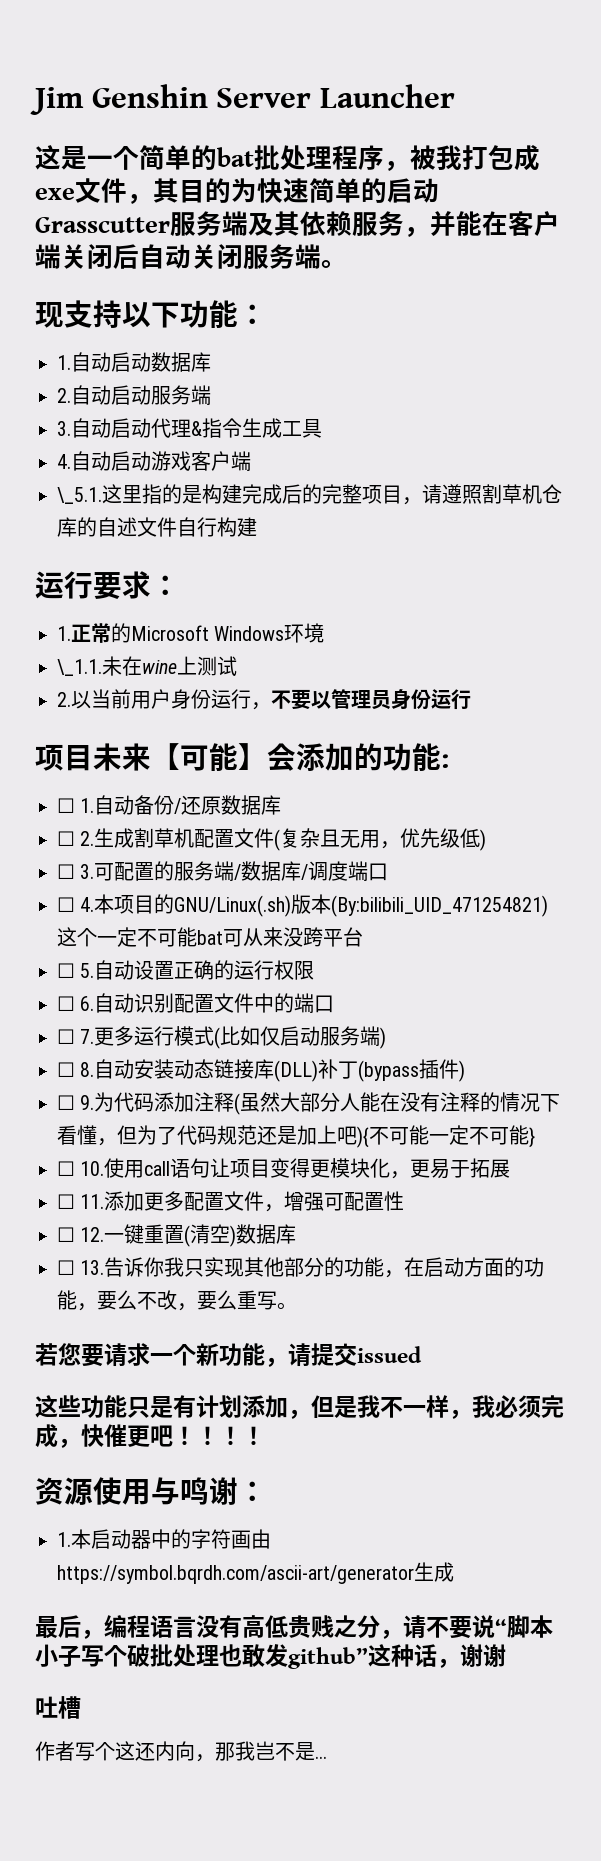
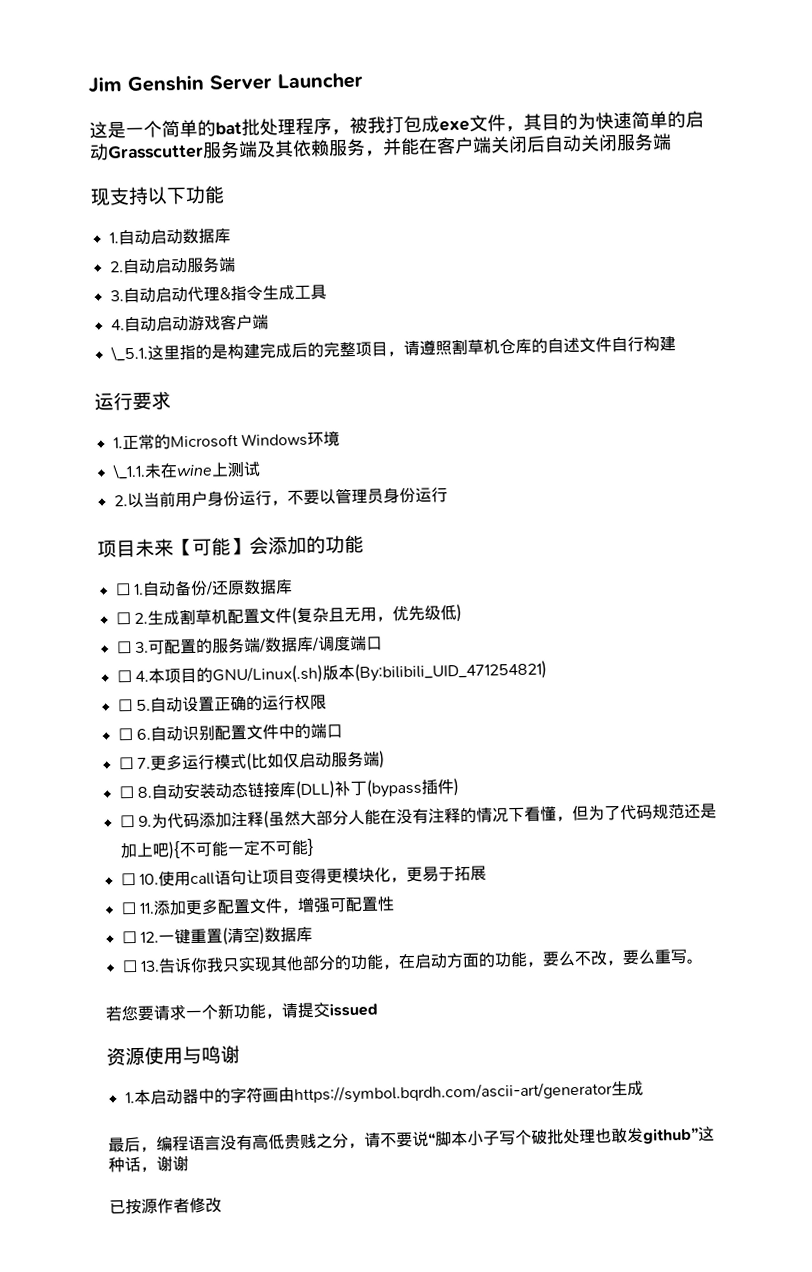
[321,260,347,268] 。 -> (672, 142) none
[238,304,267,325] ： -> (225, 194) none
[151,575,180,596] ： -> (171, 400) none
[441,754,449,768] : -> (364, 544) none
[57,927,363,947] 这个一定不可能bat可从来没跨平台 -> (547, 671) none
[35,1395,564,1419] [35,1424,265,1448] // 这些功能只是有计划添加，但是我不一样，我必须完成，快催更吧！！！！ -> (378, 1009) none
[238,1481,267,1502] ： -> (240, 1054) none
[35,1696,81,1719] [35,1741,327,1762] 吐槽 // 作者写个这还内向，那我岂不是... -> [109,1196,222,1215] 已按源作者修改

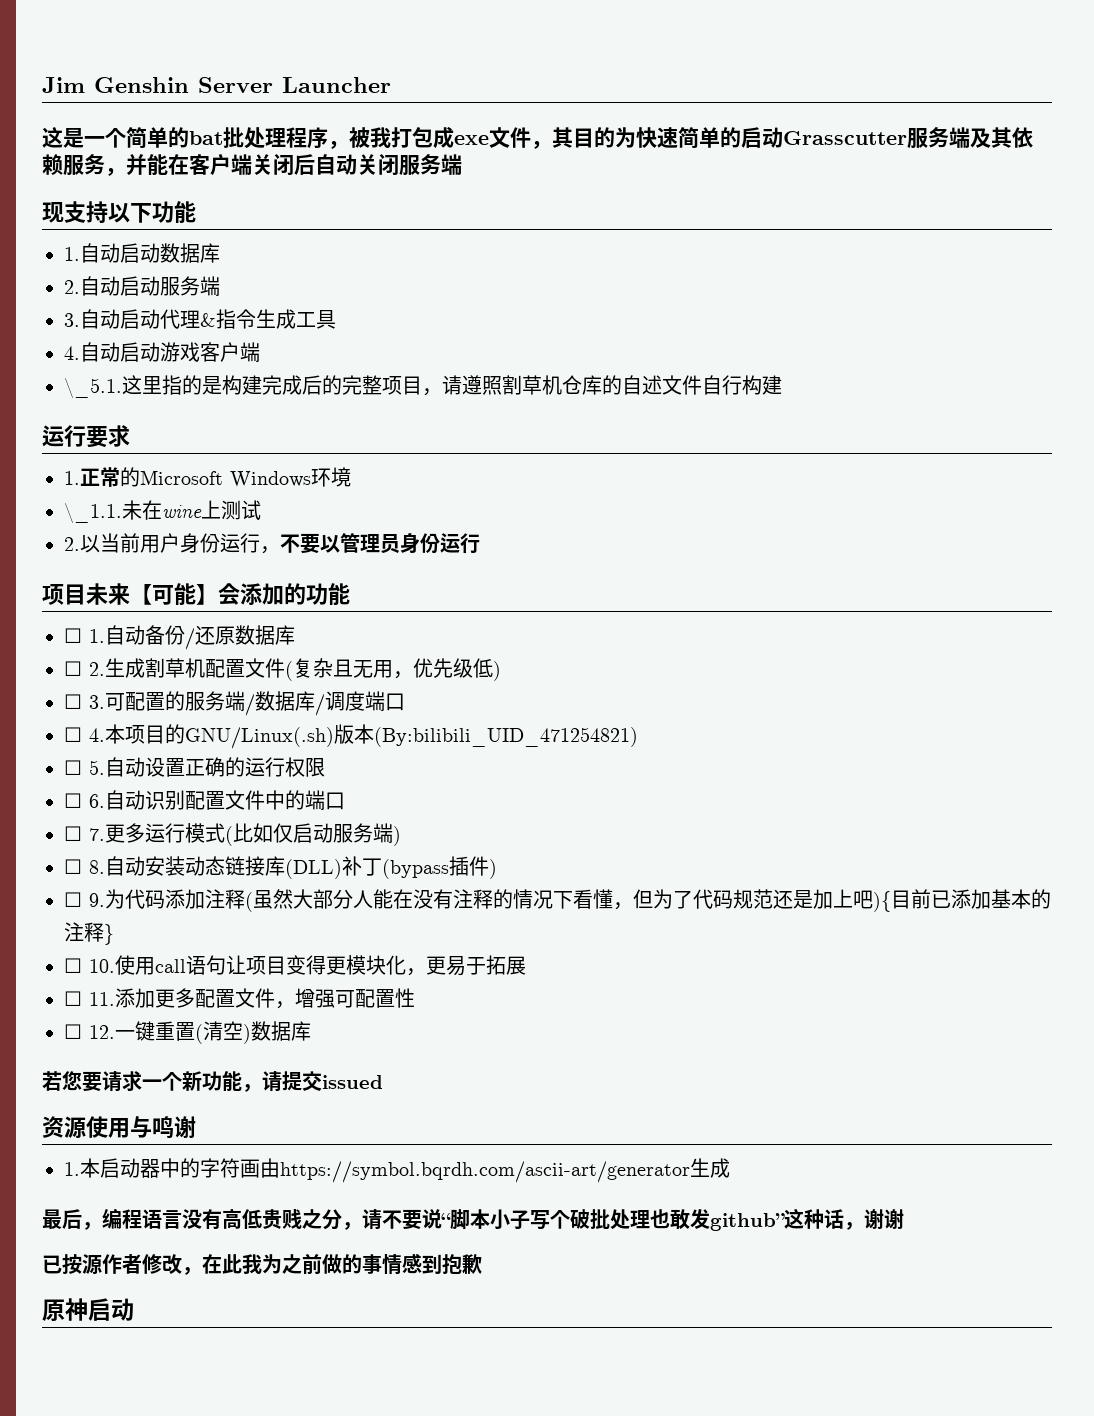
[178,839,308,858] 不可能一定不可能 -> [891,889,1051,909] [64,922,104,942] 目前已添加基本的注释
[121,948,704,974] // ☐ 13.告诉你我只实现其他部分的功能，在启动方面的功能，要么不改，要么重写。 -> (311, 1031) none
(222, 1205) none -> [182,1253,482,1275] [42,1298,134,1321] ，在此我为之前做的事情感到抱歉 // 原神启动

